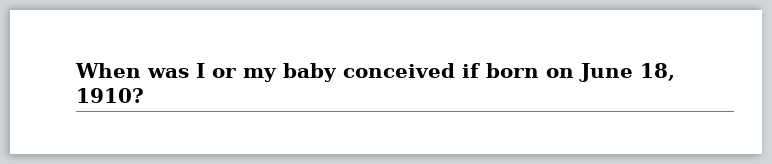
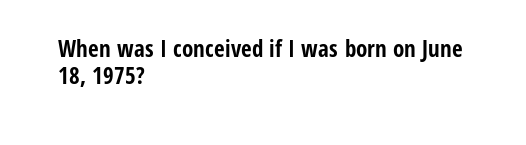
[212,63,480,82] or my baby conceived if -> [173,39,339,57] conceived if I was
[76,88,144,103] 1910? -> [92,67,146,84] 1975?

